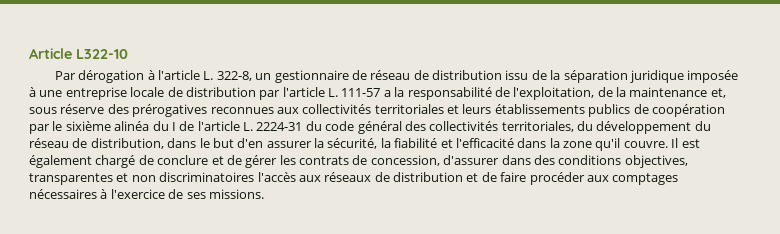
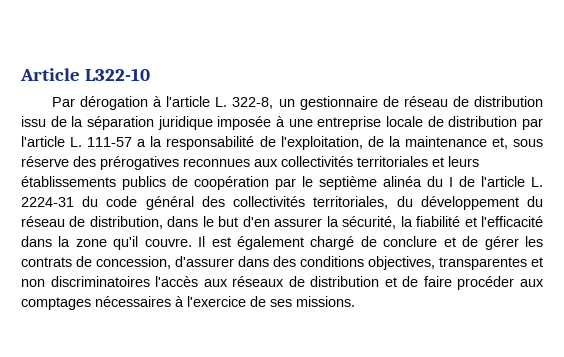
[65,121,111,131] sixième -> [319,176,377,190] septième

